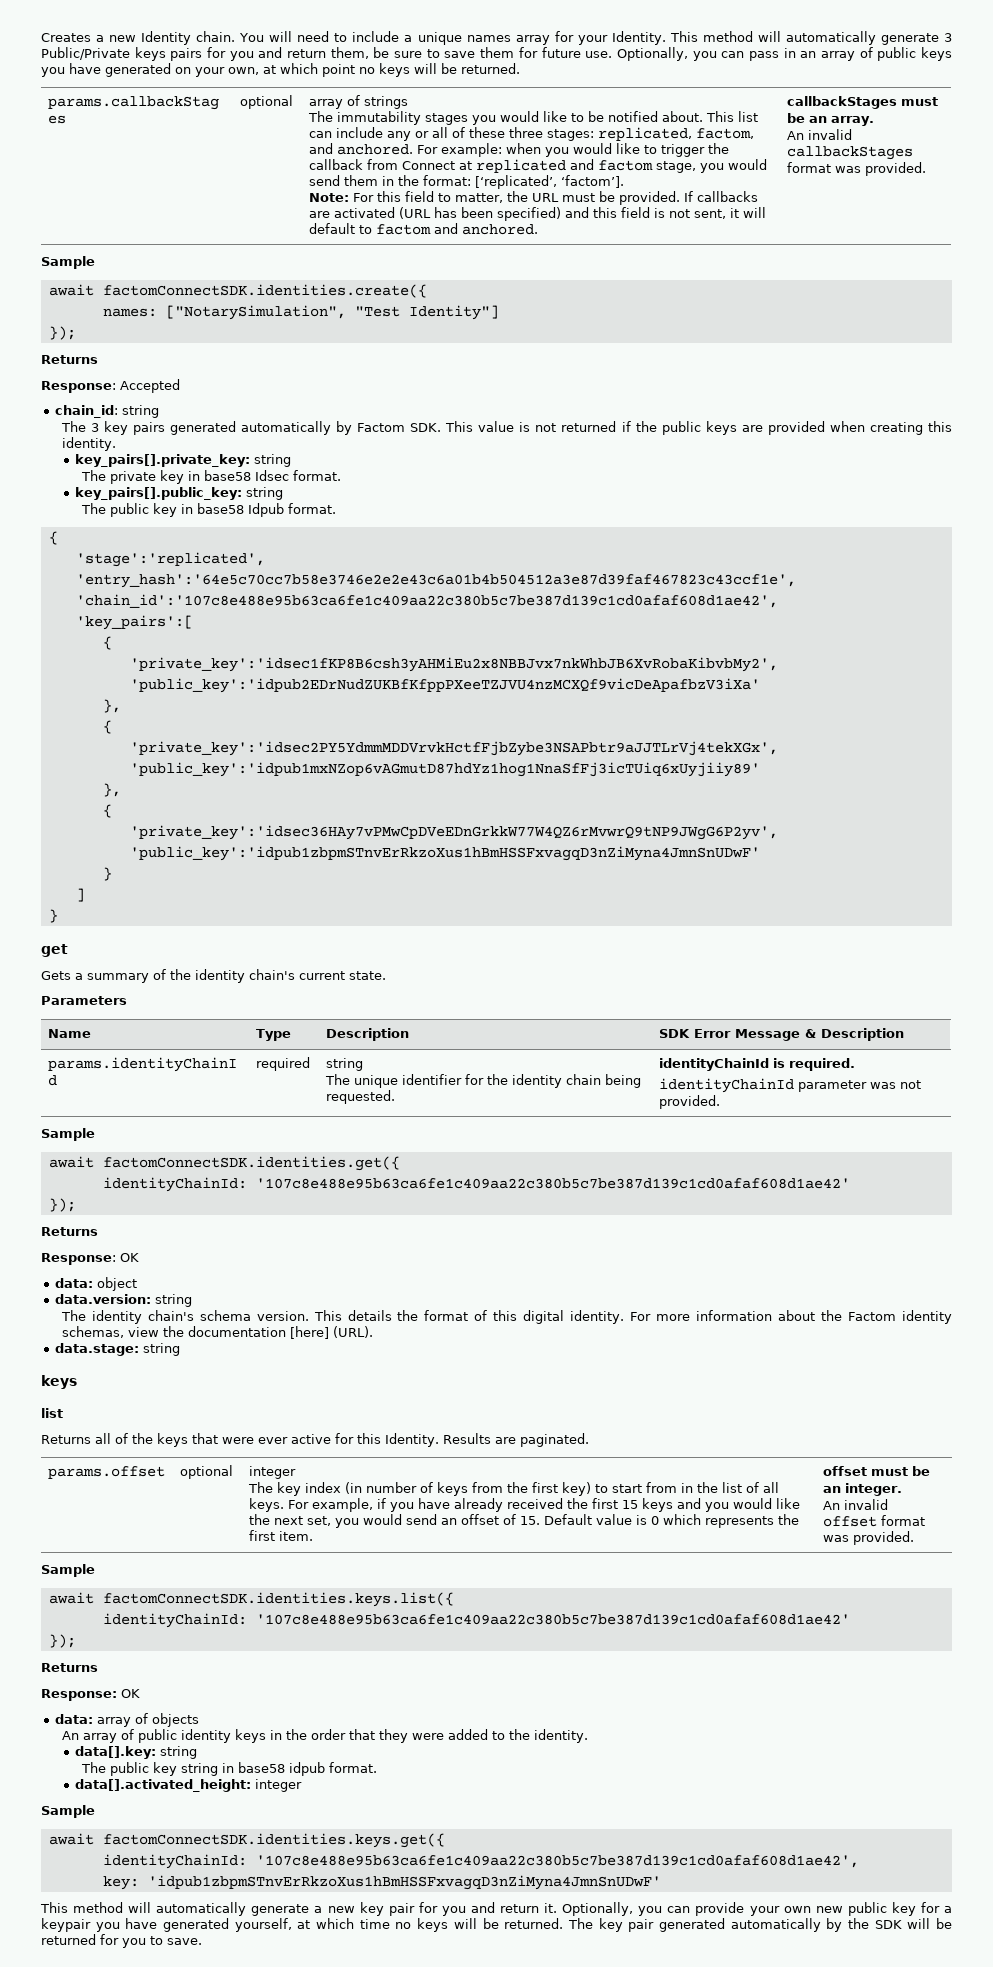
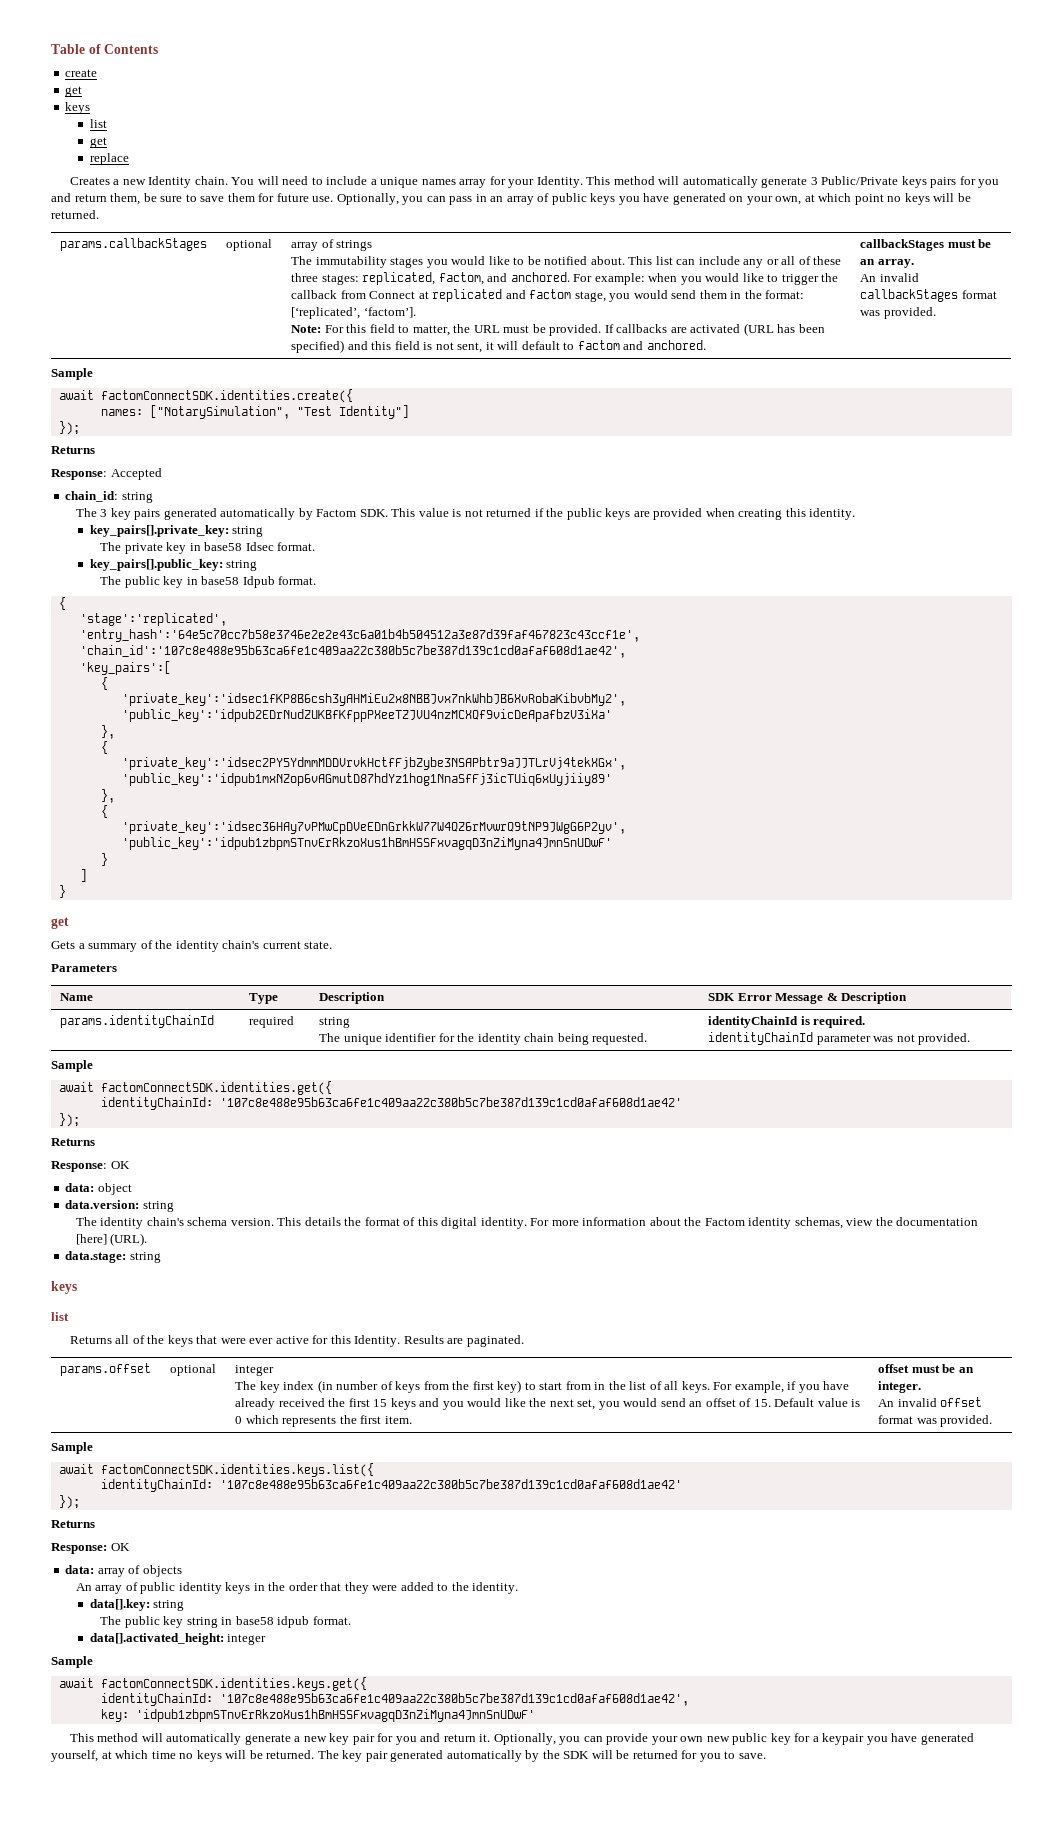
(41, 37) none -> [51,44,159,54] [65,69,98,77] [65,86,83,97] [65,102,91,114] [89,119,107,128] [89,137,107,148] [89,153,129,165] Table of Contents // create // get // keys // list // get // replace //

